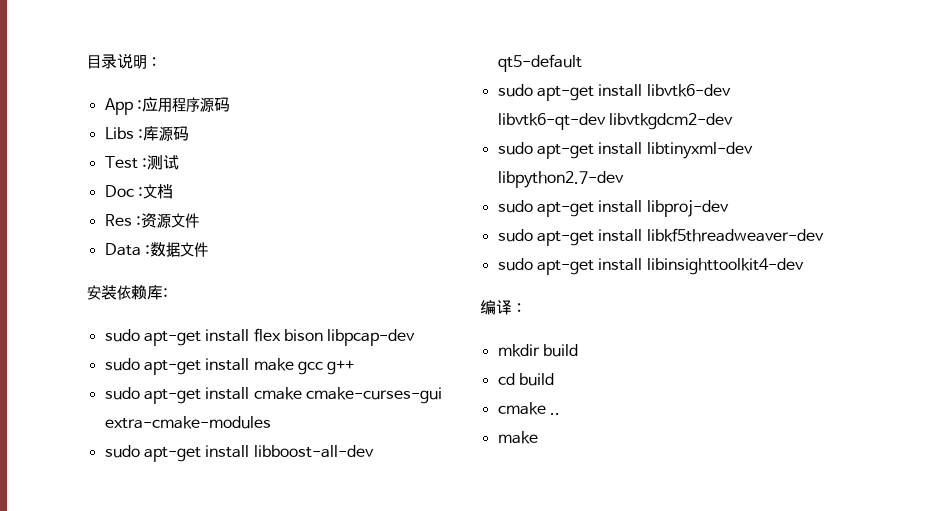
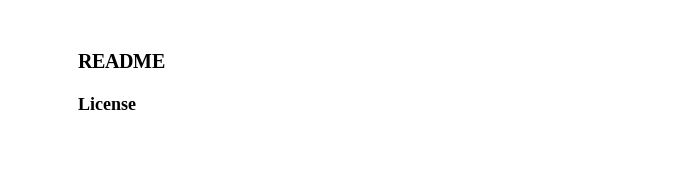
[87,53,161,69] [104,97,230,115] [104,126,189,141] [104,155,179,170] [104,184,173,199] [104,213,199,228] [104,242,208,257] [87,285,168,300] [104,328,416,346] [104,358,355,375] [104,387,442,404] [104,416,271,429] [104,445,374,462] [497,54,582,72] [497,84,731,101] [497,113,733,130] [497,142,753,159] [497,171,624,188] [497,200,729,217] [497,228,824,246] [497,258,804,275] [480,300,526,315] [497,344,578,357] [497,373,554,386] [497,402,560,415] [497,431,538,444] 目录说明： // App :应用程序源码 // Libs :库源码 // Test :测试 // Doc :文档 // Res :资源文件 // Data :数据文件 // 安装依赖库: // sudo apt-get install flex bison libpcap-dev // sudo apt-get install make gcc g++ // sudo apt-get install cmake cmake-curses-gui extra-cmake-modules // sudo apt-get install libboost-all-dev qt5-default // sudo apt-get install libvtk6-dev libvtk6-qt-dev libvtkgdcm2-dev // sudo apt-get install libtinyxml-dev libpython2.7-dev // sudo apt-get install libproj-dev // sudo apt-get install libkf5threadweaver-dev // sudo apt-get install libinsighttoolkit4-dev // 编译： // mkdir build // cd build // cmake .. // make -> [78,54,165,68] [78,97,136,110] README // License

